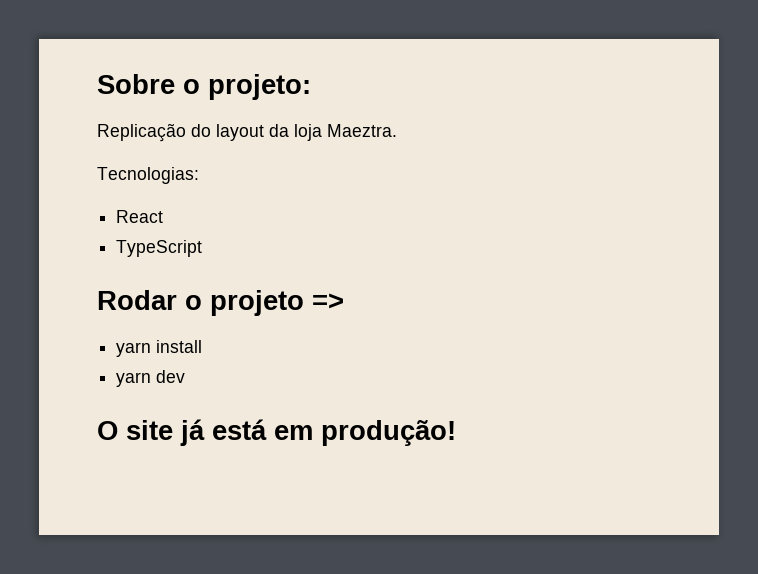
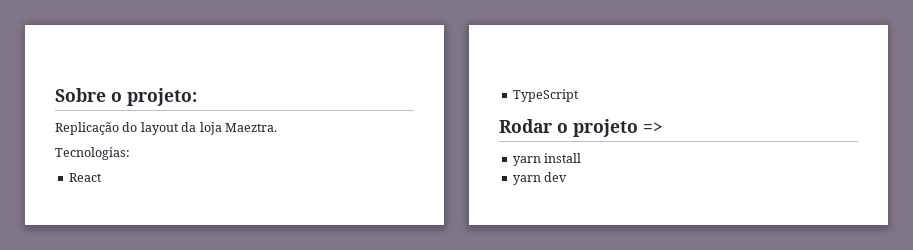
[97,419,456,446] // O site já está em produção! -> (568, 177) none

